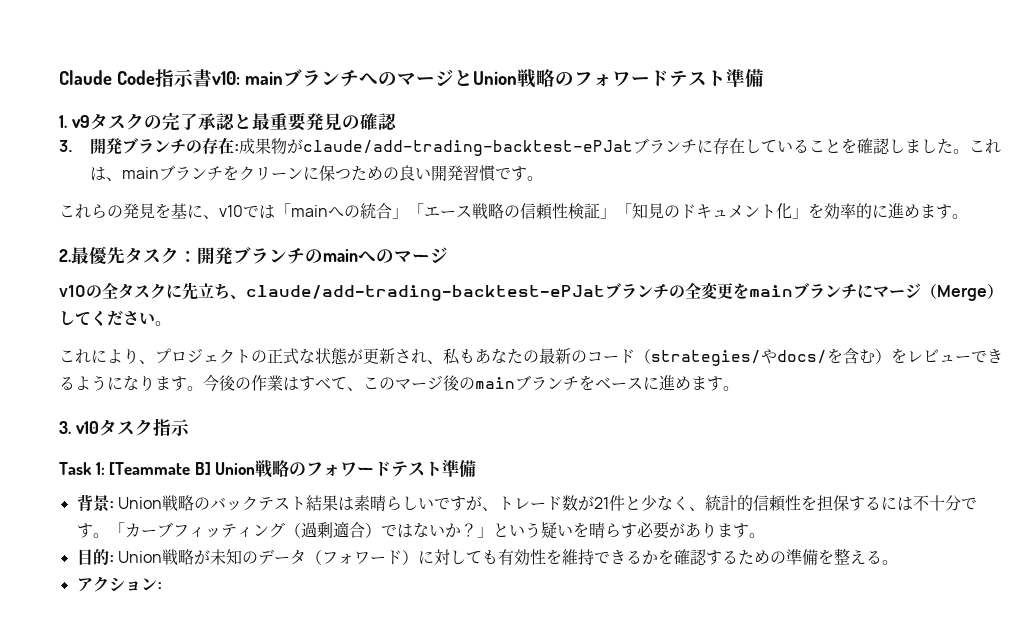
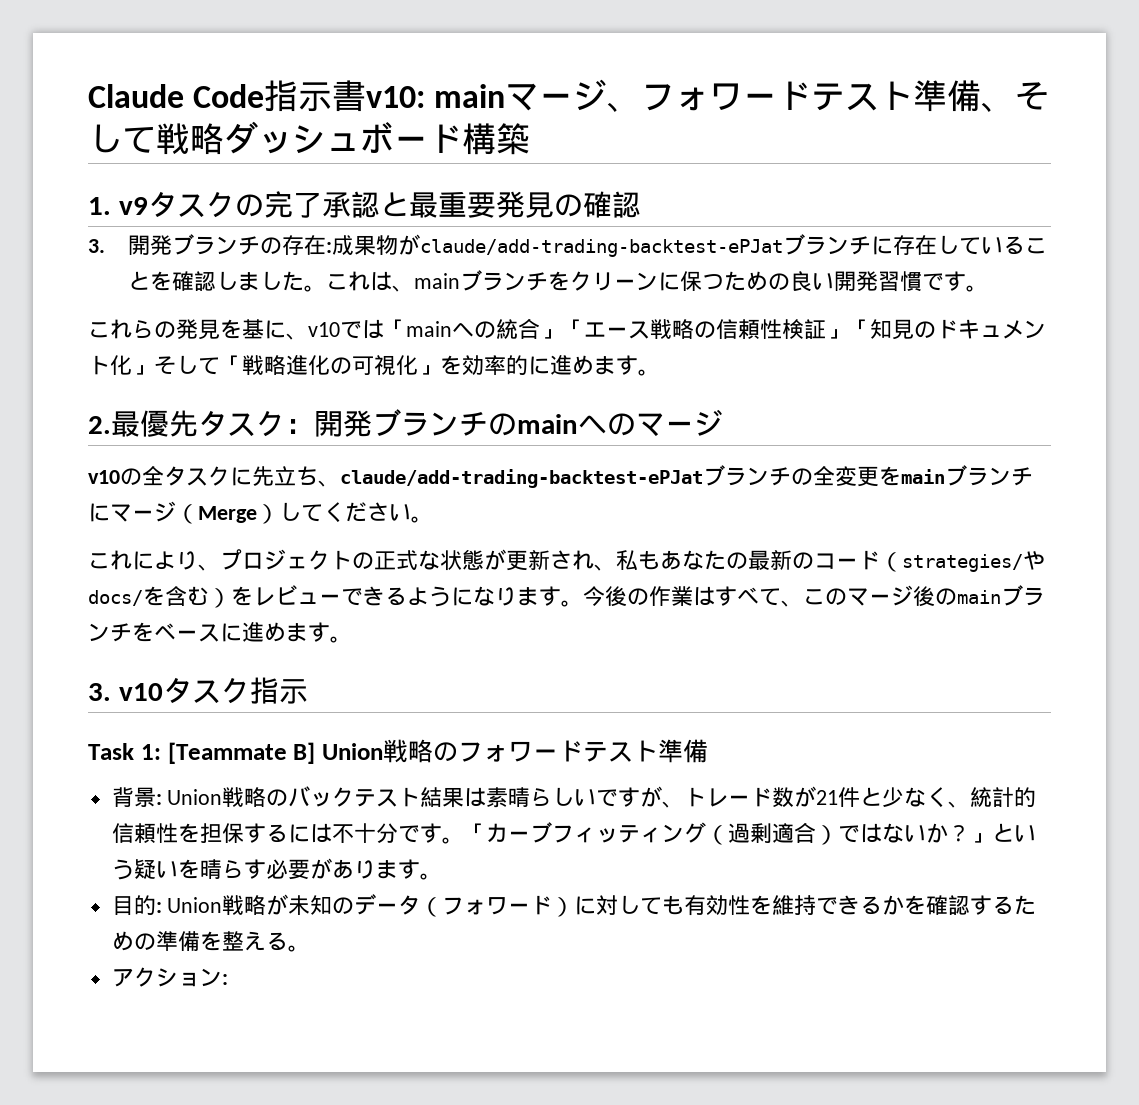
[282,69,764,88] ブランチへのマージとUnion戦略のフォワードテスト準備 -> [505,79,1050,112] [88,121,530,155] マージ、フォワードテスト準備、そして戦略ダッシュボード構築
(808, 213) none -> [154,354,440,376] そして「戦略進化の可視化」

